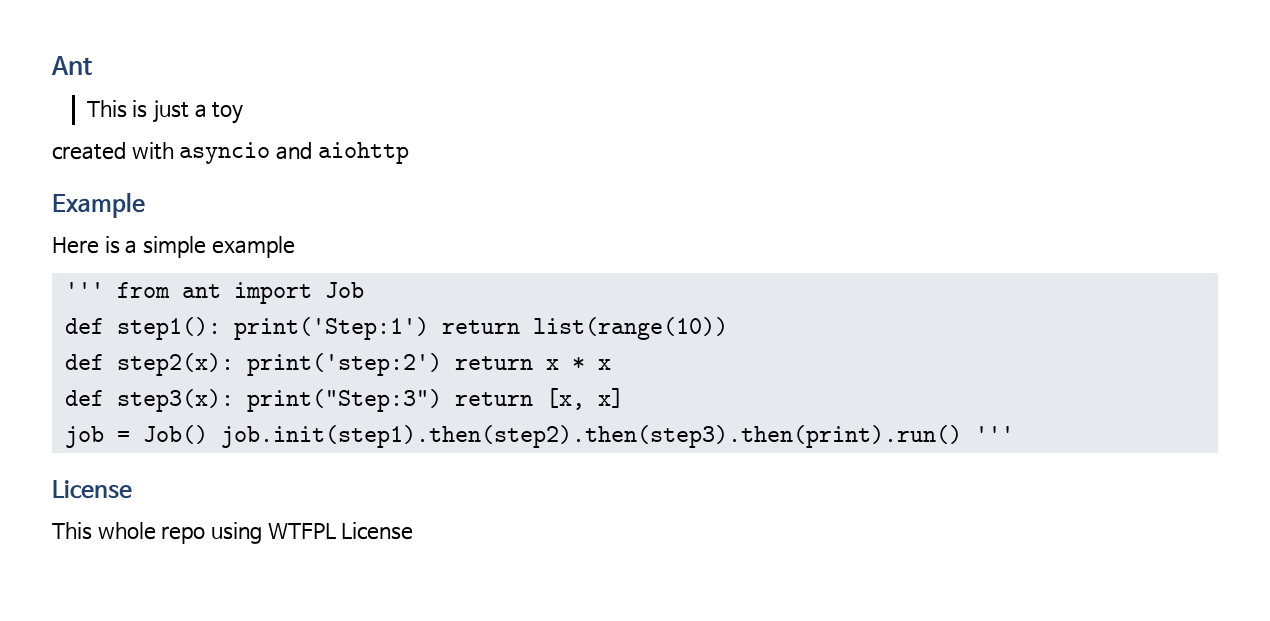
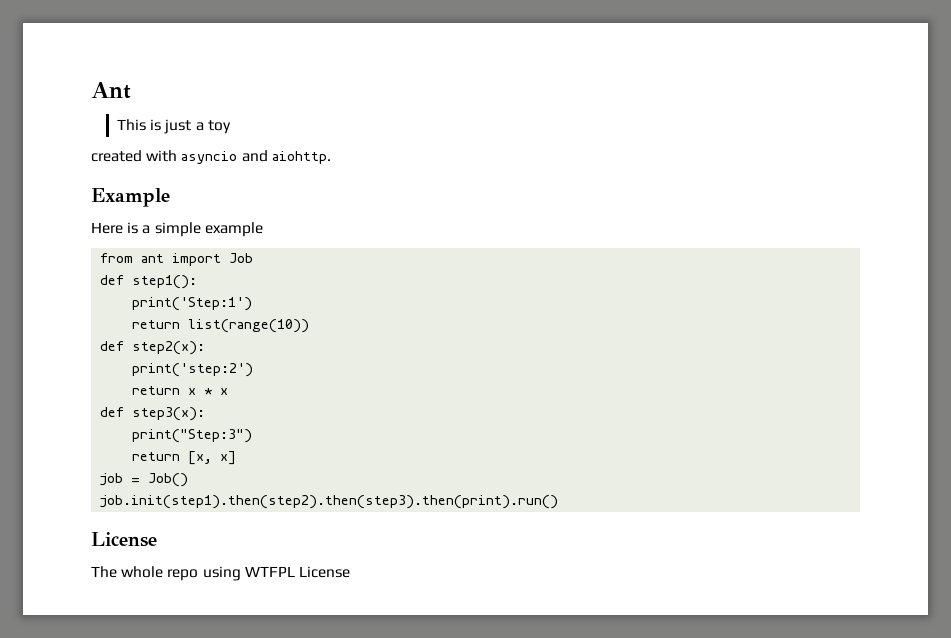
[317,142,409,164] aiohttp -> [271,151,331,164] aiohttp.
[64,282,104,298] ''' -> (263, 229) none
(221, 328) none -> (198, 282) //
(429, 328) none -> (253, 304) //
(234, 364) none -> (206, 348) //
(442, 364) none -> (254, 370) //
(234, 400) none -> (206, 414) //
(442, 400) none -> (253, 436) //
(208, 434) none -> (189, 480) //
[974,426,1014,442] ''' -> (559, 502) none
[52,522,92,540] This -> [91,566,117,578] The

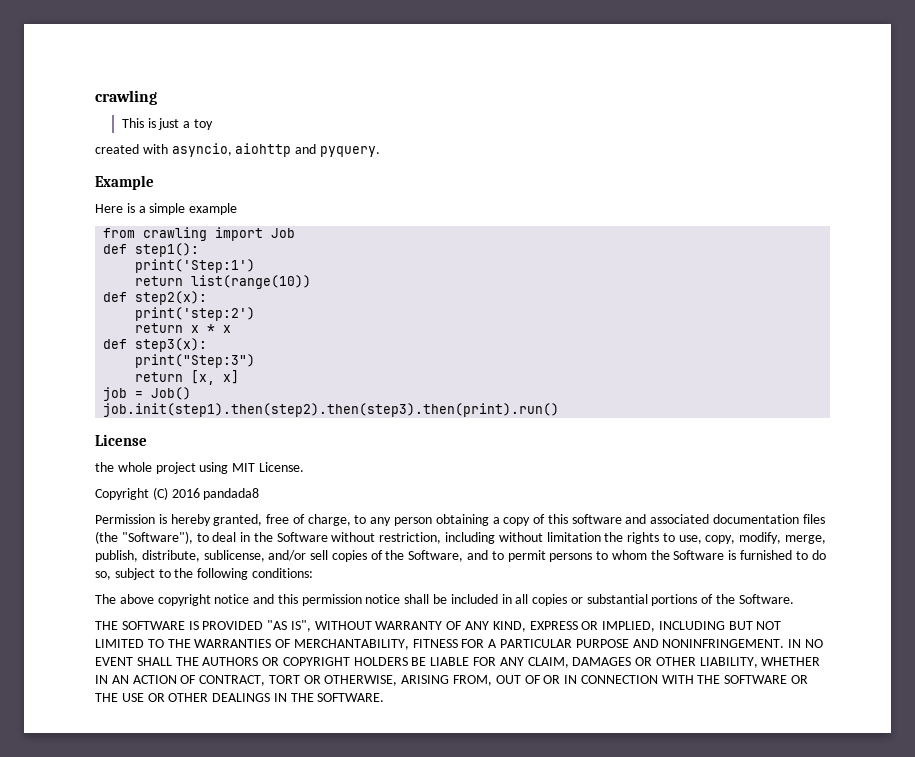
[91,82,131,99] Ant -> [95,90,157,105] crawling
[181,150,331,164] asyncio and aiohttp. -> [171,143,380,157] asyncio, aiohttp and pyquery.
[141,254,165,263] ant -> [143,227,208,241] crawling
[91,566,350,581] The whole repo using WTFPL License -> [95,462,304,474] [95,487,260,500] [95,514,825,526] [95,531,827,544] [95,550,826,562] [95,568,313,580] [95,594,794,606] [95,620,782,632] [95,639,823,650] [95,657,821,668] [95,675,809,686] [95,693,385,702] the whole project using MIT License. // Copyright (C) 2016 pandada8 // Permission is hereby granted, free of charge, to any person obtaining a copy of this software and associated documentation files (the "Software"), to deal in the Software without restriction, including without limitation the rights to use, copy, modify, merge, publish, distribute, sublicense, and/or sell copies of the Software, and to permit persons to whom the Software is furnished to do so, subject to the following conditions: // The above copyright notice and this permission notice shall be included in all copies or substantial portions of the Software. // THE SOFTWARE IS PROVIDED "AS IS", WITHOUT WARRANTY OF ANY KIND, EXPRESS OR IMPLIED, INCLUDING BUT NOT LIMITED TO THE WARRANTIES OF MERCHANTABILITY, FITNESS FOR A PARTICULAR PURPOSE AND NONINFRINGEMENT. IN NO EVENT SHALL THE AUTHORS OR COPYRIGHT HOLDERS BE LIABLE FOR ANY CLAIM, DAMAGES OR OTHER LIABILITY, WHETHER IN AN ACTION OF CONTRACT, TORT OR OTHERWISE, ARISING FROM, OUT OF OR IN CONNECTION WITH THE SOFTWARE OR THE USE OR OTHER DEALINGS IN THE SOFTWARE.

